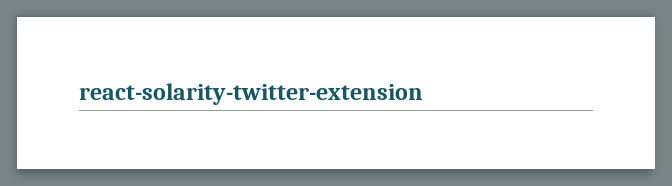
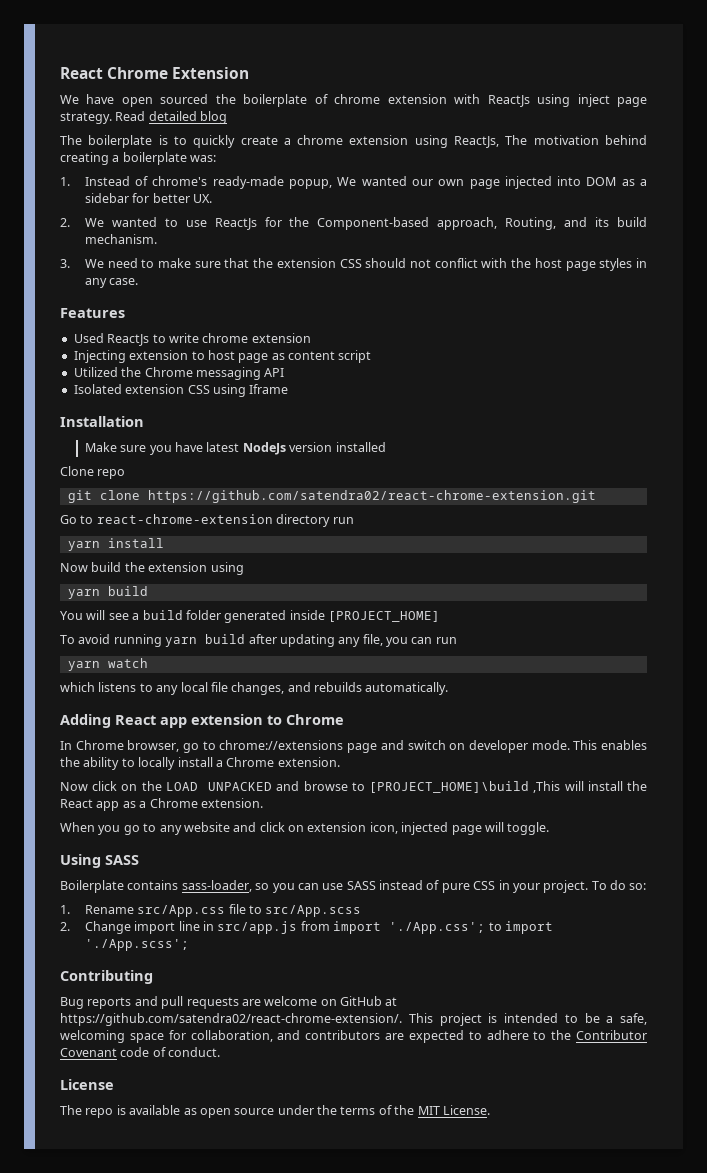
[79,83,423,105] react-solarity-twitter-extension -> [60,67,250,79] [60,94,647,107] [60,111,228,124] [60,135,648,148] [60,152,217,165] [60,176,648,189] [84,193,213,203] [60,217,647,230] [84,234,157,244] [60,258,647,271] [84,278,139,288] [60,308,125,318] [73,333,311,346] [73,350,372,363] [73,367,285,380] [73,384,289,397] [60,416,144,427] [84,442,386,455] [60,466,126,479] [67,490,596,503] [60,514,354,527] [67,538,164,551] [60,562,244,575] [67,586,148,599] [60,610,440,623] [60,634,457,647] [67,658,148,671] [60,682,449,695] [60,714,344,728] [60,740,647,753] [60,757,340,770] [60,781,648,793] [60,798,263,811] [60,822,550,835] [60,854,139,868] [60,880,647,893] [60,904,362,917] [60,921,553,934] [84,939,189,951] [60,970,153,984] [60,996,398,1009] [60,1013,647,1026] [60,1030,647,1043] [60,1047,221,1057] [60,1079,114,1090] [60,1105,490,1118] React Chrome Extension // We have open sourced the boilerplate of chrome extension with ReactJs using inject page strategy. Read detailed blog // The boilerplate is to quickly create a chrome extension using ReactJs, The motivation behind creating a boilerplate was: // 1. Instead of chrome's ready-made popup, We wanted our own page injected into DOM as a sidebar for better UX. // 2. We wanted to use ReactJs for the Component-based approach, Routing, and its build mechanism. // 3. We need to make sure that the extension CSS should not conflict with the host page styles in any case. // Features // Used ReactJs to write chrome extension // Injecting extension to host page as content script // Utilized the Chrome messaging API // Isolated extension CSS using Iframe // Installation // Make sure you have latest NodeJs version installed // Clone repo // git clone https://github.com/satendra02/react-chrome-extension.git // Go to react-chrome-extension directory run // yarn install // Now build the extension using // yarn build // You will see a build folder generated inside [PROJECT_HOME] // To avoid running yarn build after updating any file, you can run // yarn watch // which listens to any local file changes, and rebuilds automatically. // Adding React app extension to Chrome // In Chrome browser, go to chrome://extensions page and switch on developer mode. This enables the ability to locally install a Chrome extension. // Now click on the LOAD UNPACKED and browse to [PROJECT_HOME]\build ,This will install the React app as a Chrome extension. // When you go to any website and click on extension icon, injected page will toggle. // Using SASS // Boilerplate contains sass-loader, so you can use SASS instead of pure CSS in your project. To do so: // 1. Rename src/App.css file to src/App.scss // 2. Change import line in src/app.js from import './App.css'; to import './App.scss'; // Contributing // Bug reports and pull requests are welcome on GitHub at https://github.com/satendra02/react-chrome-extension/. This project is intended to be a safe, welcoming space for collaboration, and contributors are expected to adhere to the Contributor Covenant code of conduct. // License // The repo is available as open source under the terms of the MIT License.

